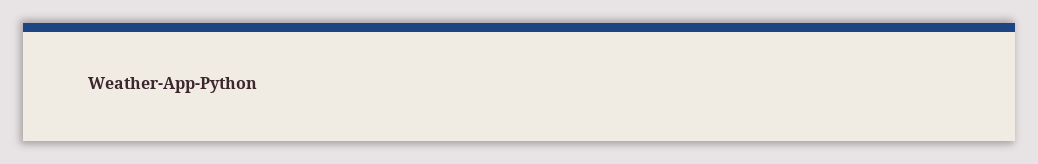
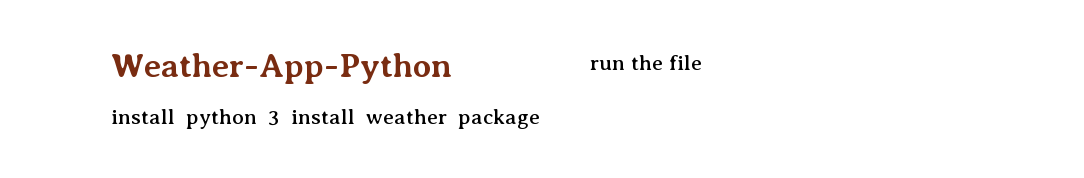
(257, 85) none -> [111,109,540,129] [590,55,702,70] // install python 3 install weather package run the file

